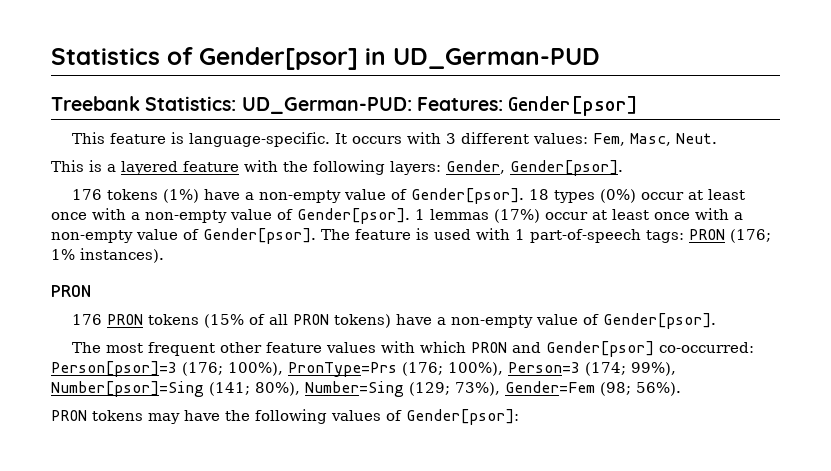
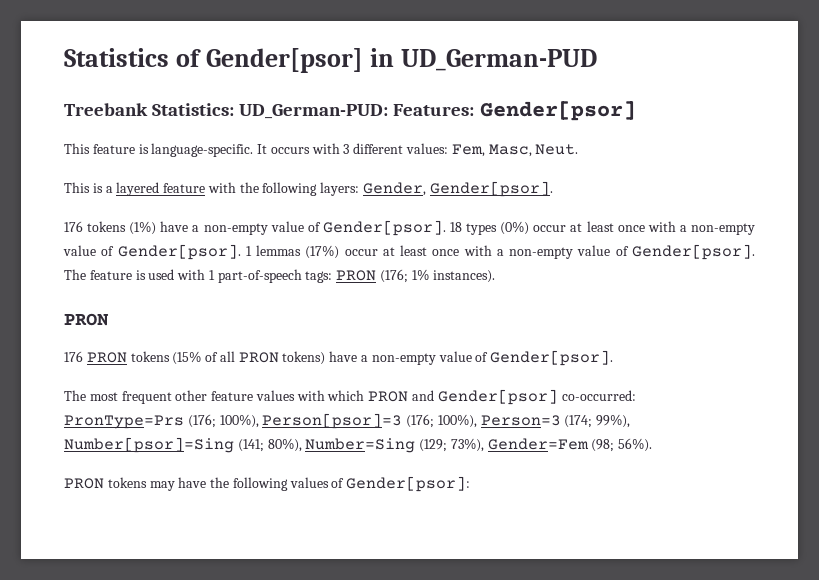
[51,361,397,377] Person[psor]=3 (176; 100%), PronType=Prs -> [64,413,403,429] PronType=Prs (176; 100%), Person[psor]=3

